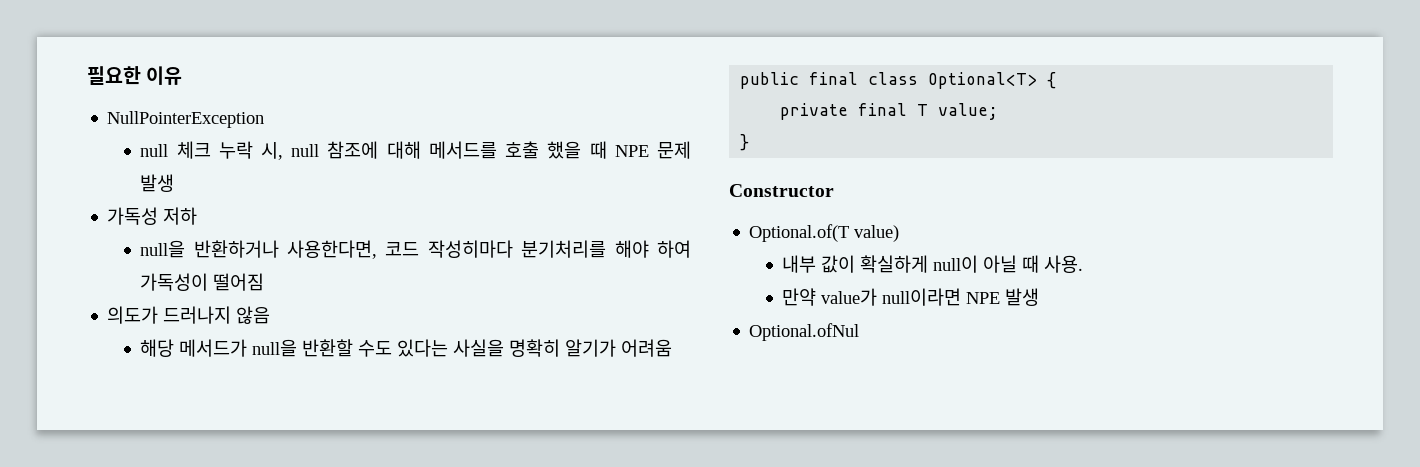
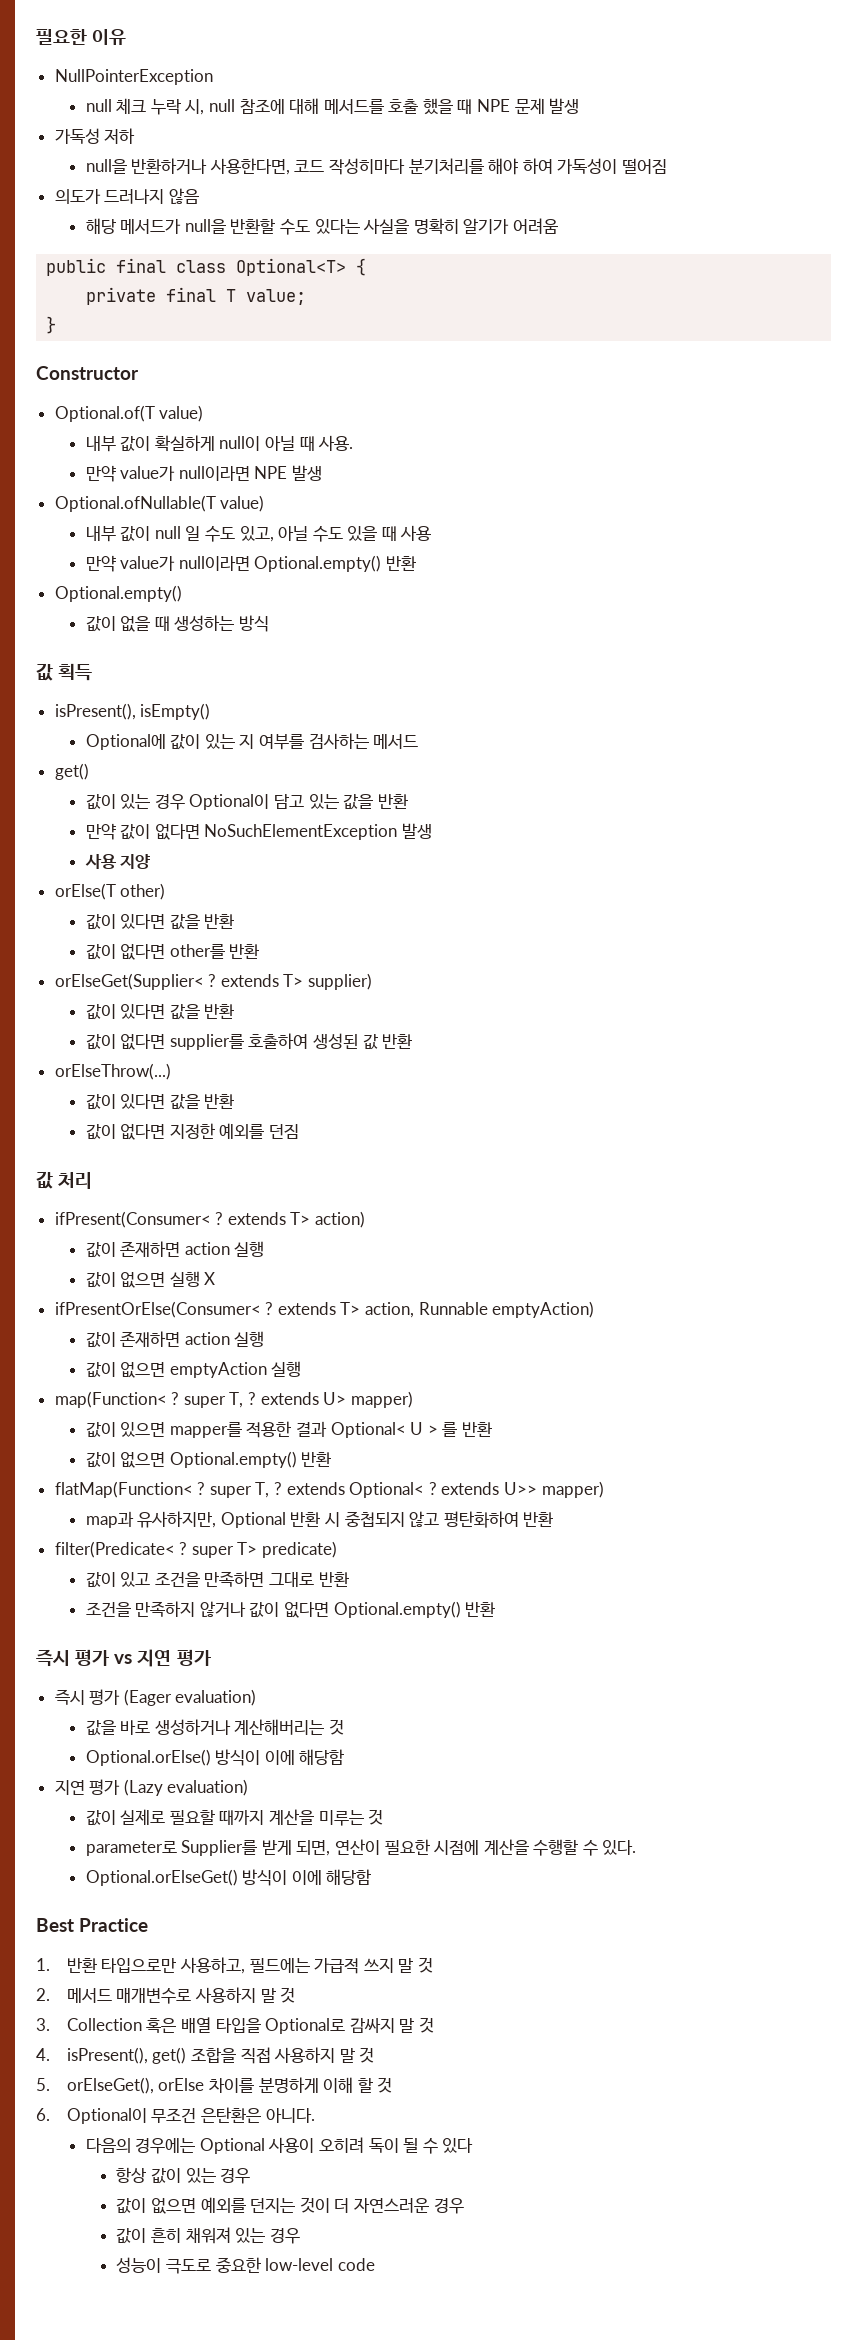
[749,323,860,341] Optional.ofNul -> [54,495,265,512] [85,525,432,542] [85,555,416,572] [54,585,182,602] [85,615,269,632] [36,663,93,681] [54,703,211,720] [85,733,419,750] [54,763,89,780] [85,794,408,810] [85,823,432,840] [84,854,151,869] [54,883,166,900] [85,914,235,930] [85,944,260,960] [54,973,373,990] [85,1004,235,1020] [85,1033,413,1050] [54,1063,171,1080] [85,1094,235,1110] [85,1123,299,1140] [36,1171,93,1189] [54,1211,366,1228] [85,1241,265,1258] [85,1271,216,1288] [54,1301,595,1318] [85,1331,265,1348] [85,1361,302,1378] [54,1391,413,1408] [85,1421,492,1438] [85,1451,332,1468] [54,1481,604,1498] [85,1511,554,1528] [54,1541,338,1558] [85,1571,349,1588] [85,1601,496,1618] [36,1649,211,1667] [54,1689,257,1706] [85,1719,344,1736] [85,1749,345,1766] [54,1779,249,1796] [85,1809,384,1826] [85,1839,637,1856] [85,1869,372,1886] [36,1918,149,1932] [36,1957,434,1974] [36,1987,296,2004] [36,2017,435,2034] [36,2047,375,2064] [36,2077,393,2094] [36,2107,315,2124] [85,2137,474,2154] [116,2167,251,2184] [116,2197,464,2214] [116,2227,300,2244] [116,2257,375,2274] Optional.ofNullable(T value) // 내부 값이 null 일 수도 있고, 아닐 수도 있을 때 사용 // 만약 value가 null이라면 Optional.empty() 반환 // Optional.empty() // 값이 없을 때 생성하는 방식 // 값 획득 // isPresent(), isEmpty() // Optional에 값이 있는 지 여부를 검사하는 메서드 // get() // 값이 있는 경우 Optional이 담고 있는 값을 반환 // 만약 값이 없다면 NoSuchElementException 발생 // 사용 지양 // orElse(T other) // 값이 있다면 값을 반환 // 값이 없다면 other를 반환 // orElseGet(Supplier< ? extends T> supplier) // 값이 있다면 값을 반환 // 값이 없다면 supplier를 호출하여 생성된 값 반환 // orElseThrow(...) // 값이 있다면 값을 반환 // 값이 없다면 지정한 예외를 던짐 // 값 처리 // ifPresent(Consumer< ? extends T> action) // 값이 존재하면 action 실행 // 값이 없으면 실행 X // ifPresentOrElse(Consumer< ? extends T> action, Runnable emptyAction) // 값이 존재하면 action 실행 // 값이 없으면 emptyAction 실행 // map(Function< ? super T, ? extends U> mapper) // 값이 있으면 mapper를 적용한 결과 Optional< U > 를 반환 // 값이 없으면 Optional.empty() 반환 // flatMap(Function< ? super T, ? extends Optional< ? extends U>> mapper) // map과 유사하지만, Optional 반환 시 중첩되지 않고 평탄화하여 반환 // filter(Predicate< ? super T> predicate) // 값이 있고 조건을 만족하면 그대로 반환 // 조건을 만족하지 않거나 값이 없다면 Optional.empty() 반환 // 즉시 평가 vs 지연 평가 // 즉시 평가 (Eager evaluation) // 값을 바로 생성하거나 계산해버리는 것 // Optional.orElse() 방식이 이에 해당함 // 지연 평가 (Lazy evaluation) // 값이 실제로 필요할 때까지 계산을 미루는 것 // parameter로 Supplier를 받게 되면, 연산이 필요한 시점에 계산을 수행할 수 있다. // Optional.orElseGet() 방식이 이에 해당함 // Best Practice // 1. 반환 타입으로만 사용하고, 필드에는 가급적 쓰지 말 것 // 2. 메서드 매개변수로 사용하지 말 것 // 3. Collection 혹은 배열 타입을 Optional로 감싸지 말 것 // 4. isPresent(), get() 조합을 직접 사용하지 말 것 // 5. orElseGet(), orElse 차이를 분명하게 이해 할 것 // 6. Optional이 무조건 은탄환은 아니다. // 다음의 경우에는 Optional 사용이 오히려 독이 될 수 있다 // 항상 값이 있는 경우 // 값이 없으면 예외를 던지는 것이 더 자연스러운 경우 // 값이 흔히 채워져 있는 경우 // 성능이 극도로 중요한 low-level code

